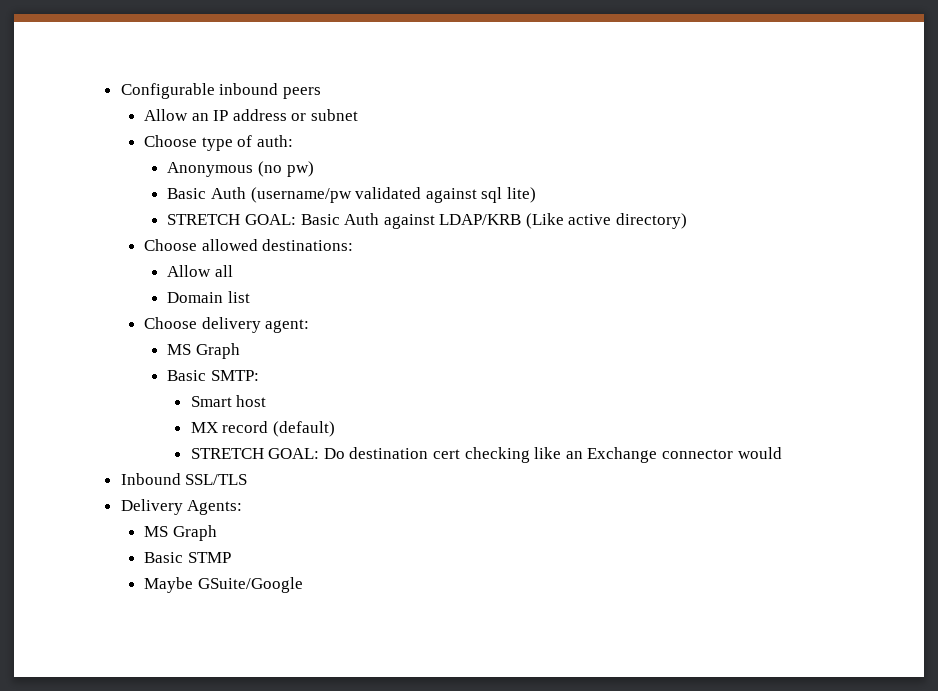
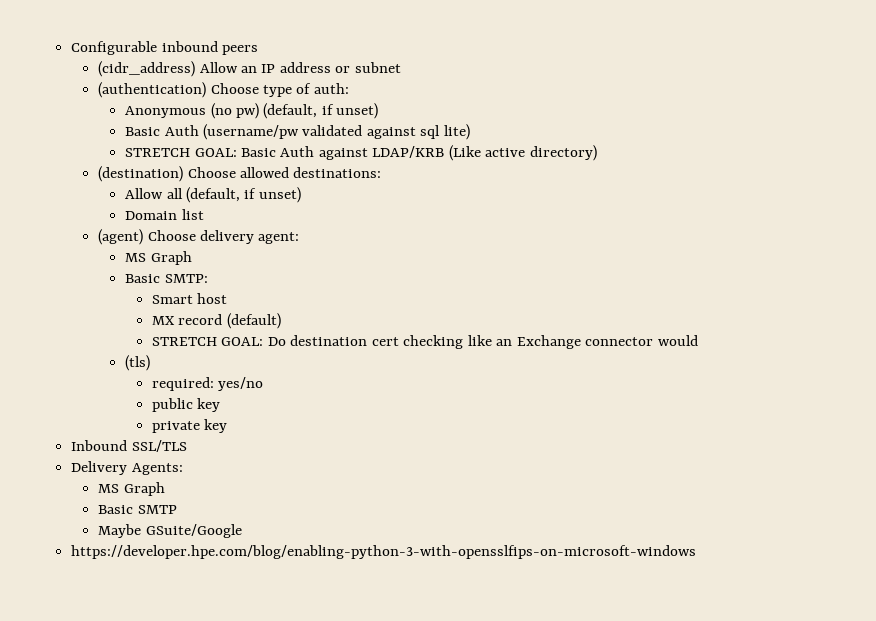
(321, 93) none -> [98,61,196,77] (cidr_address)
(358, 115) none -> [98,82,207,98] (authentication)
(314, 169) none -> [263,103,379,119] (default, if unset)
(688, 221) none -> [98,166,184,182] (destination)
(233, 271) none -> [185,187,301,203] (default, if unset)
(250, 297) none -> [98,229,144,245] (agent)
(782, 453) none -> [125,355,151,371] [151,377,264,391] [151,398,221,412] [151,419,228,433] // (tls) // required: yes/no // public key // private key
[187,552,231,563] STMP -> [137,505,177,514] SMTP
(303, 585) none -> [71,545,697,559] // https://developer.hpe.com/blog/enabling-python-3-with-opensslfips-on-microsoft-windows

